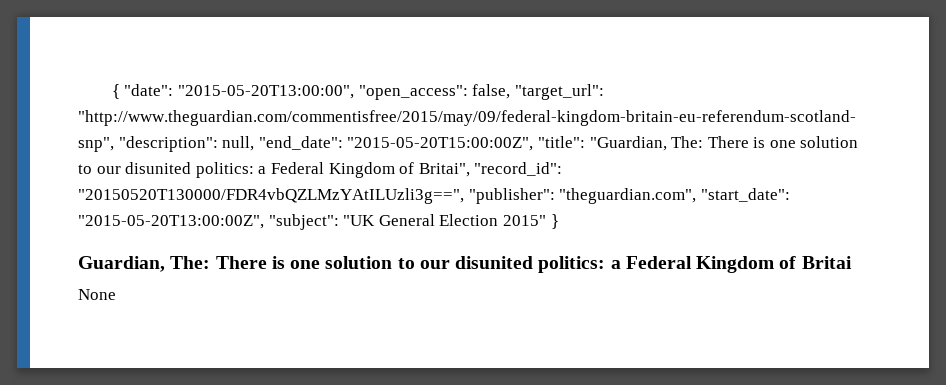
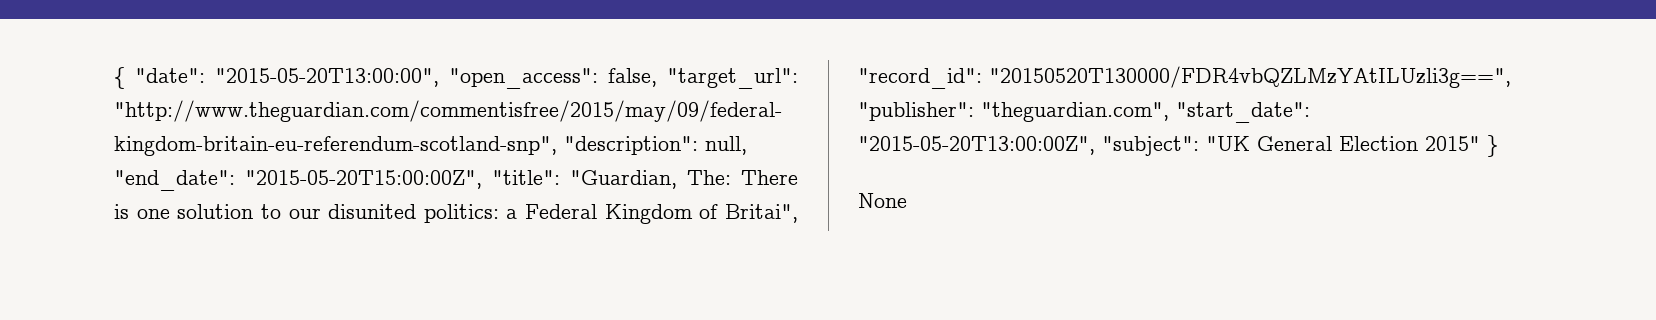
[78,256,852,273] // Guardian, The: There is one solution to our disunited politics: a Federal Kingdom of Britai -> (1498, 146) none

